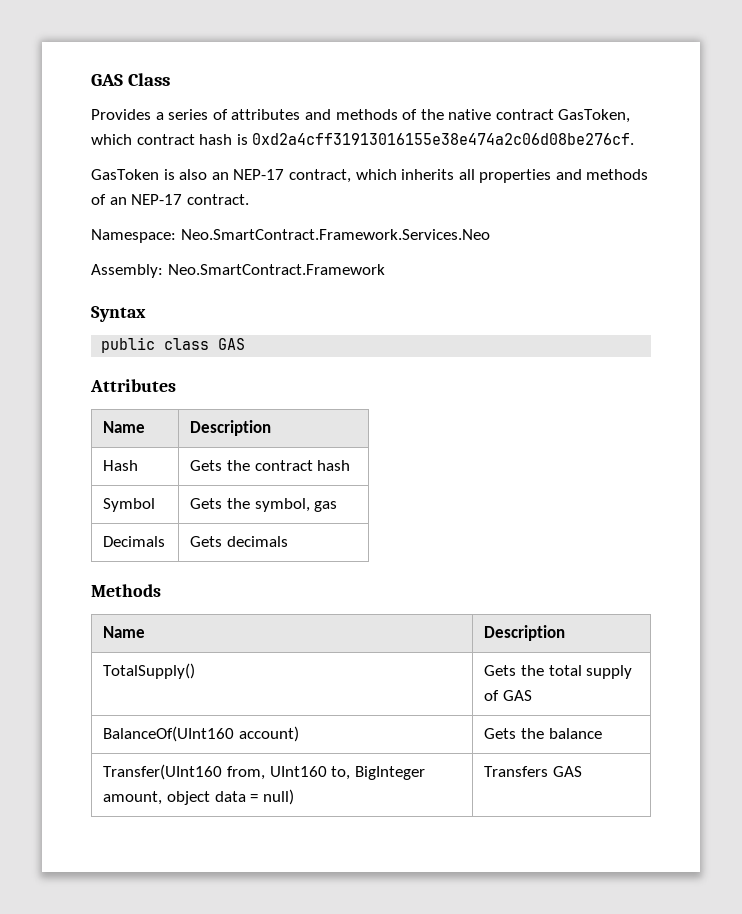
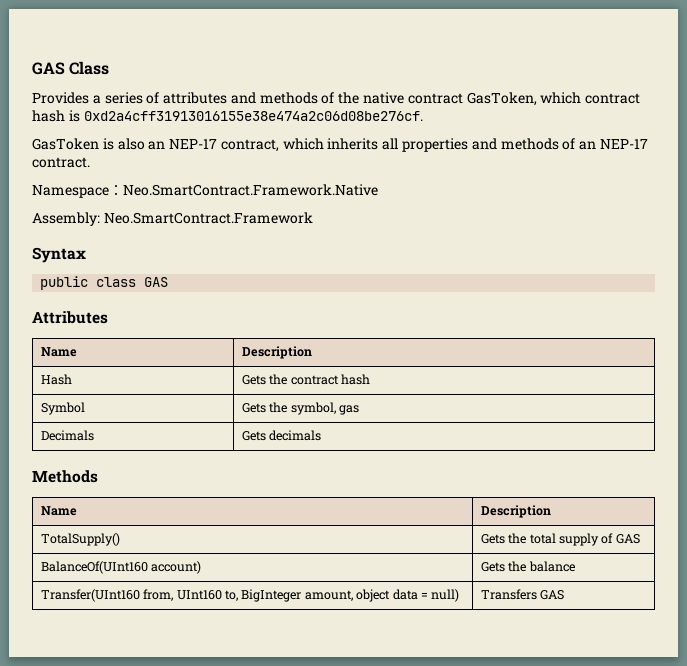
[91,229,490,243] Namespace: Neo.SmartContract.Framework.Services.Neo -> [32,184,378,198] Namespace：Neo.SmartContract.Framework.Native

